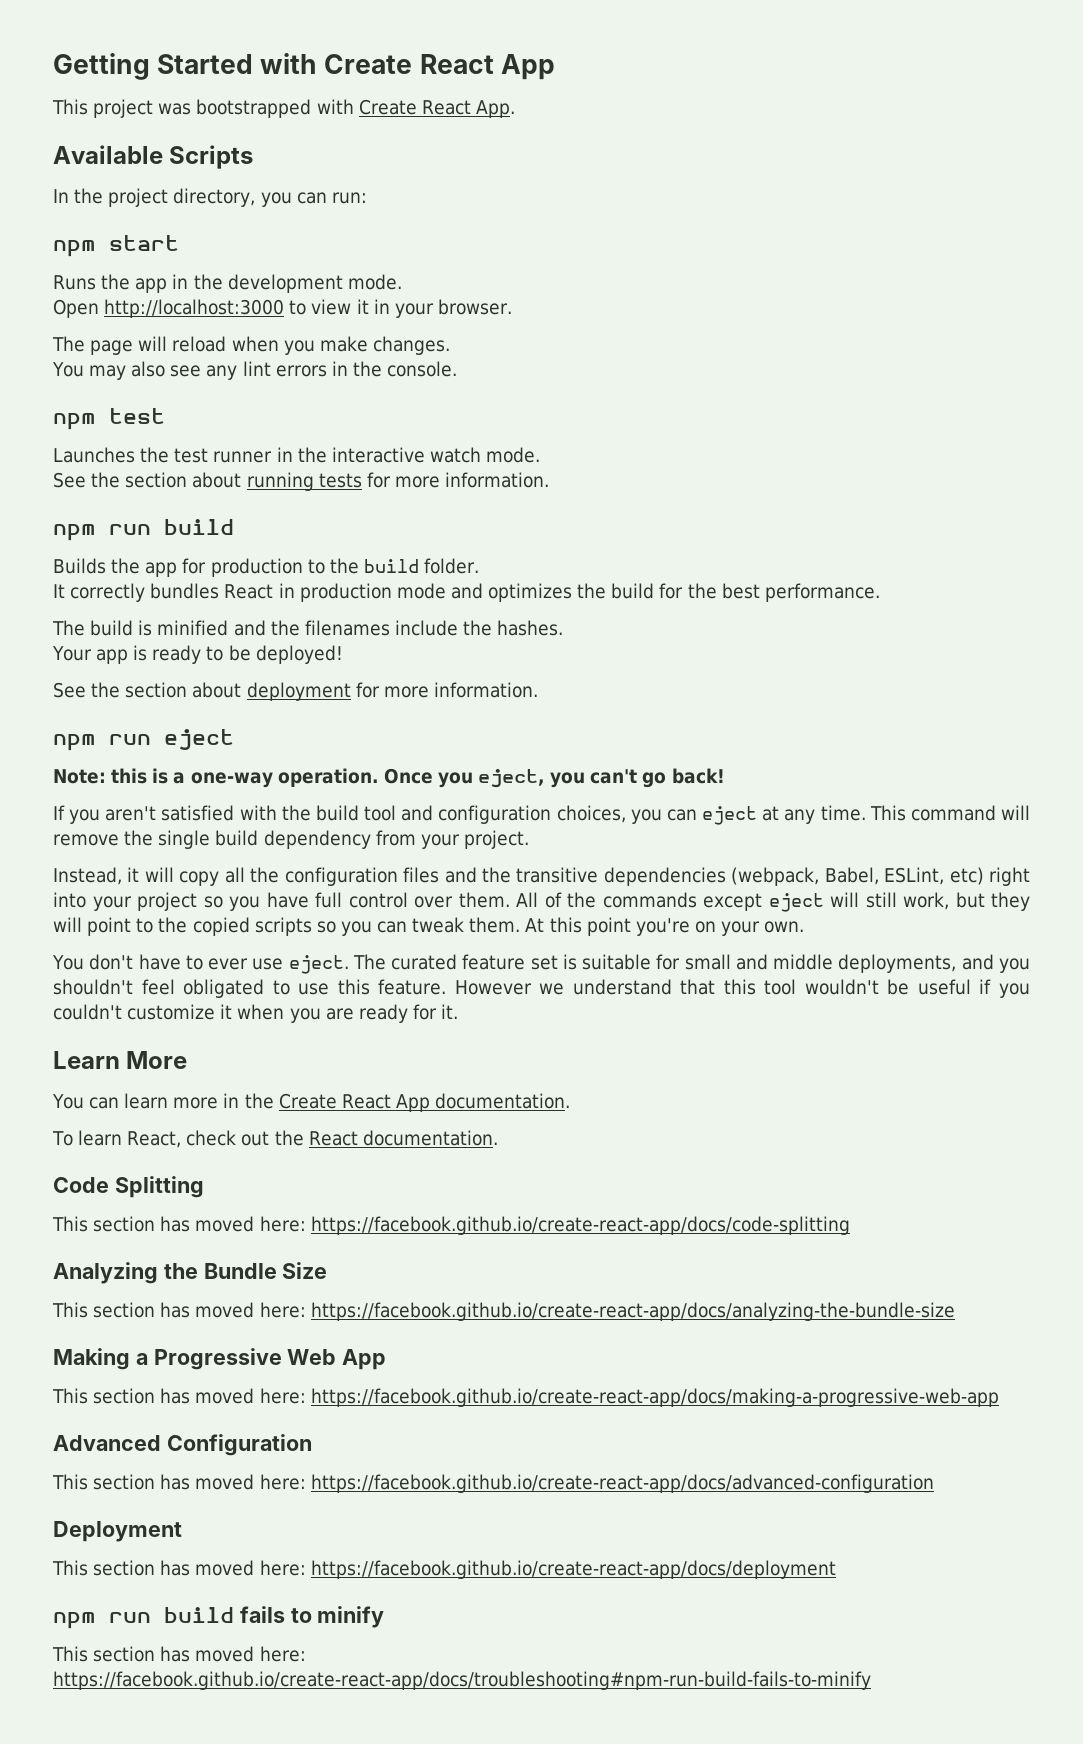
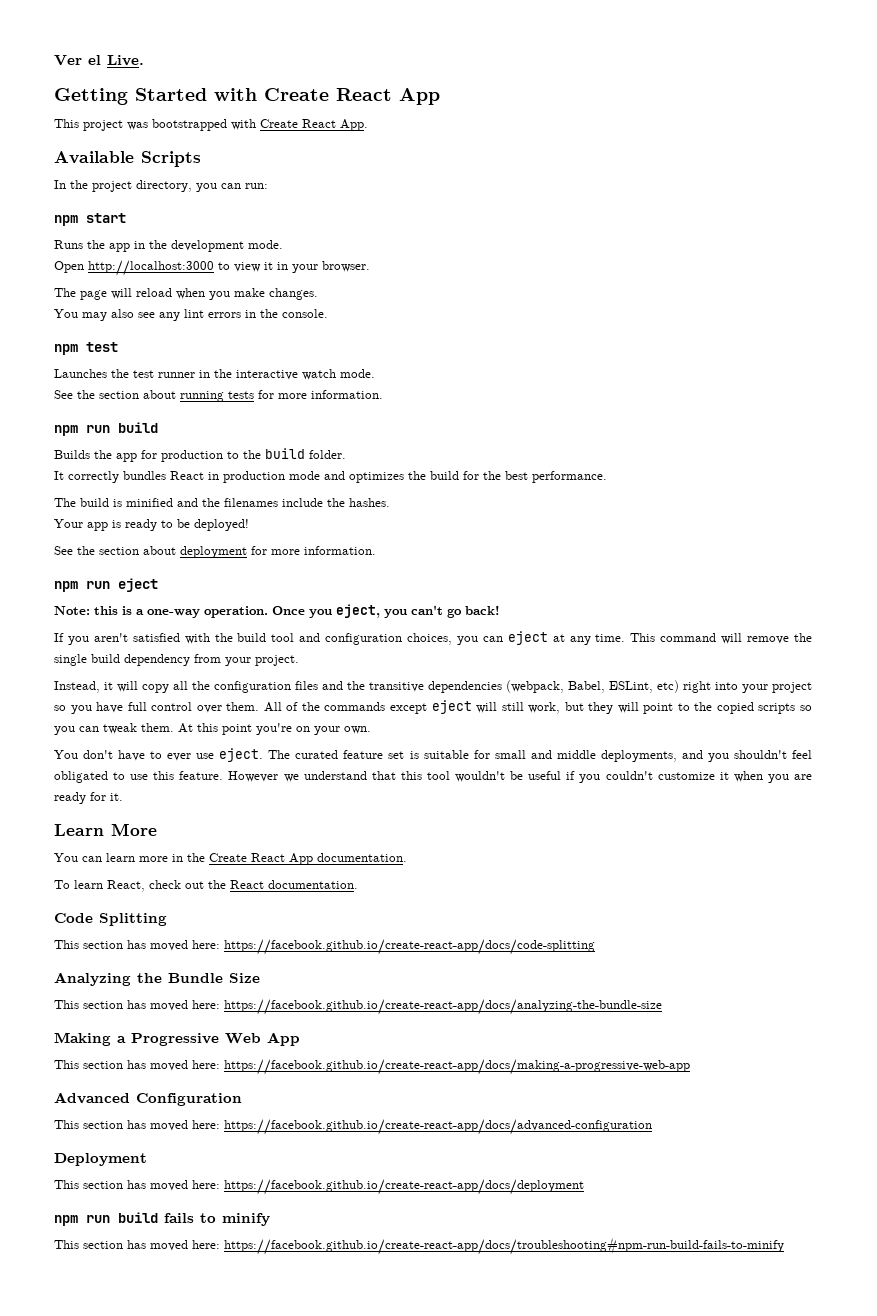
(53, 66) none -> [54,55,144,66] Ver el Live. //

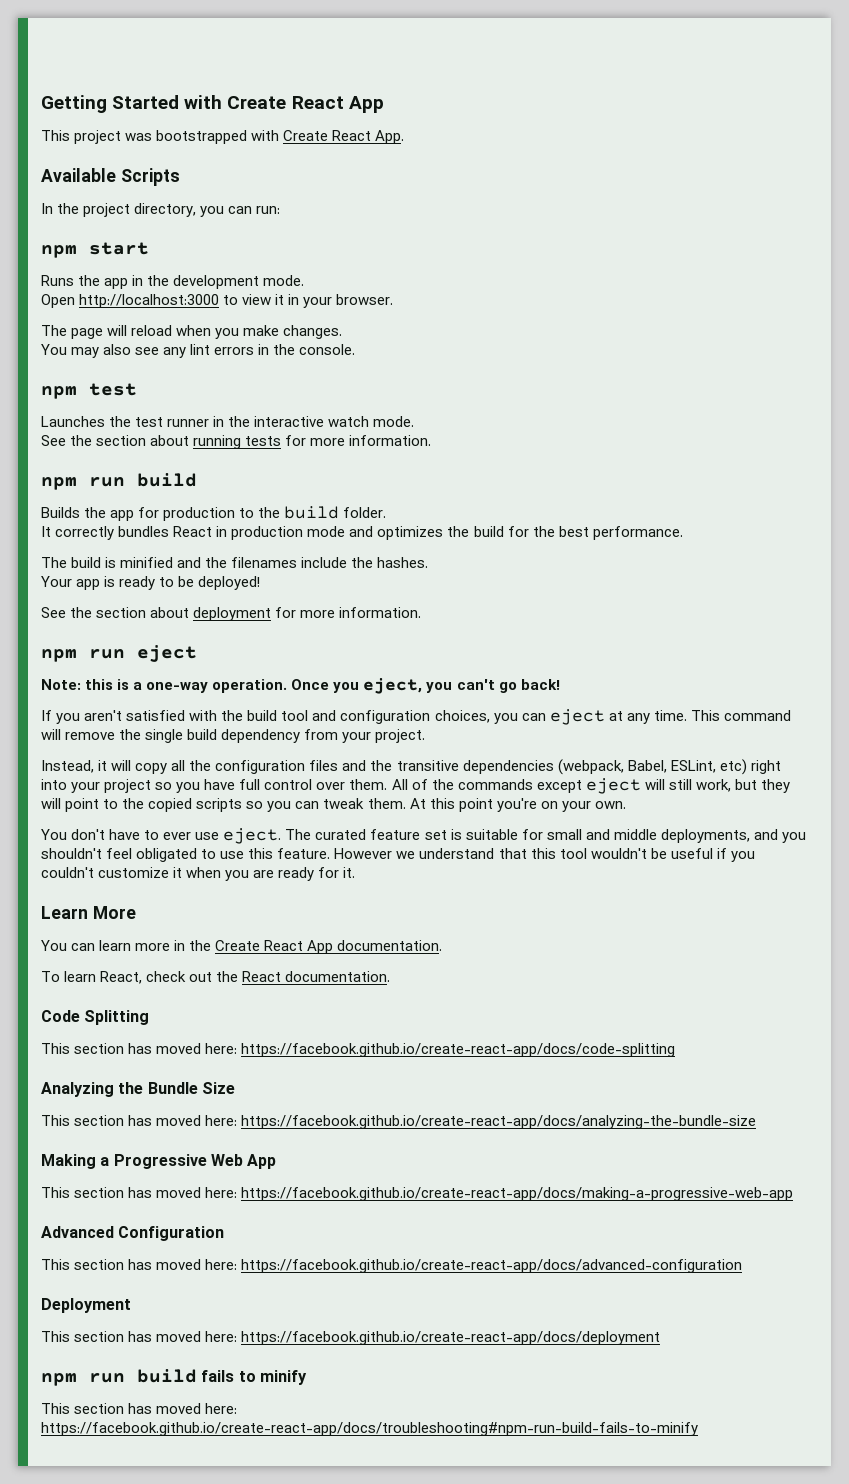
[54,55,144,66] Ver el Live. // -> (41, 104) none

